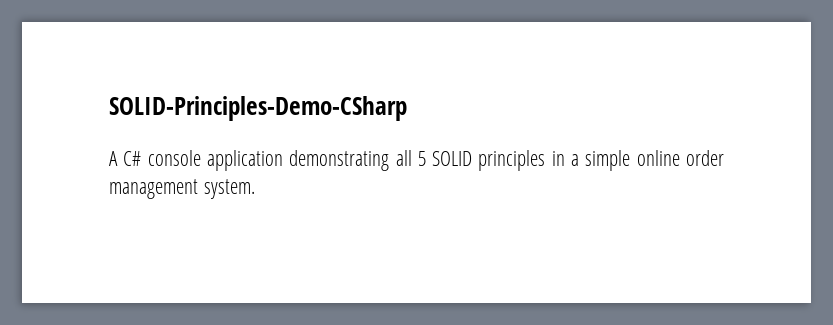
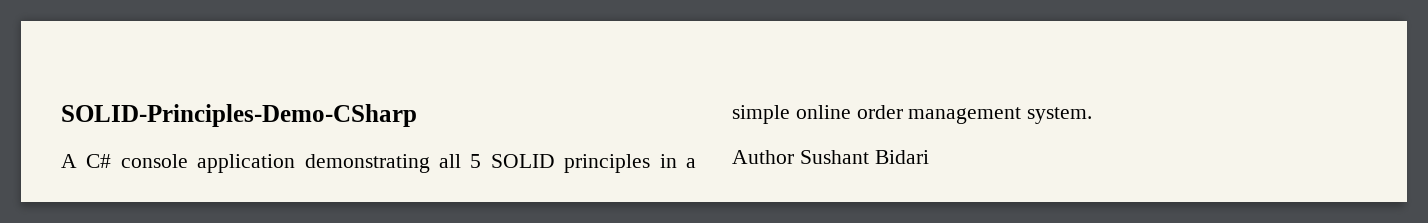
(255, 189) none -> [732,150,929,164] // Author Sushant Bidari

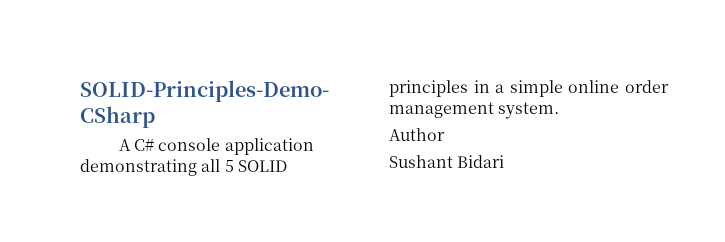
(794, 157) none -> (445, 134) //

